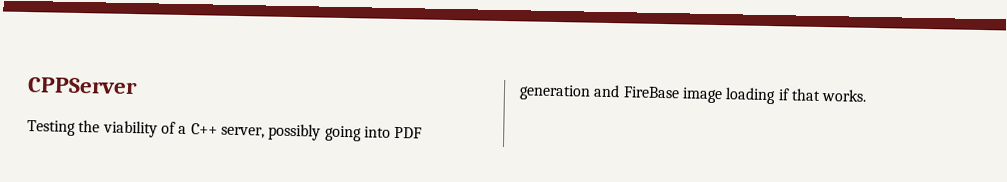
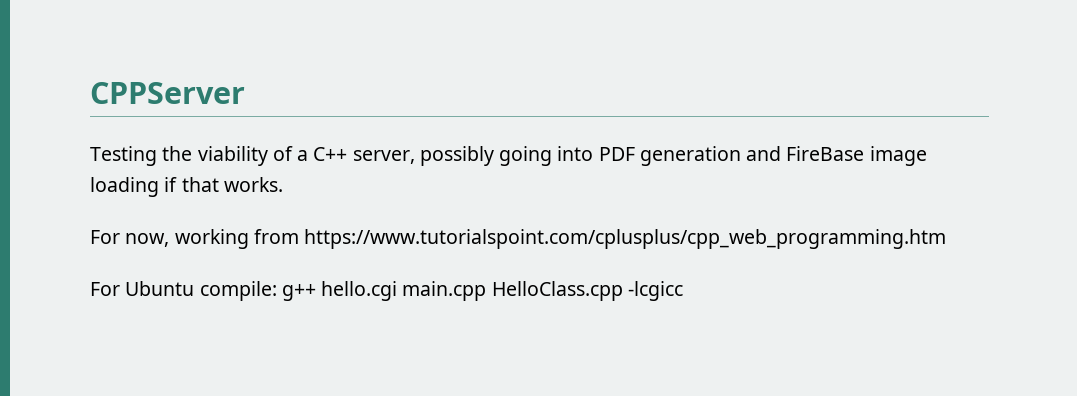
(868, 95) none -> [90,229,947,249] [90,281,683,301] // For now, working from https://www.tutorialspoint.com/cplusplus/cpp_web_programming.htm // For Ubuntu compile: g++ hello.cgi main.cpp HelloClass.cpp -lcgicc

